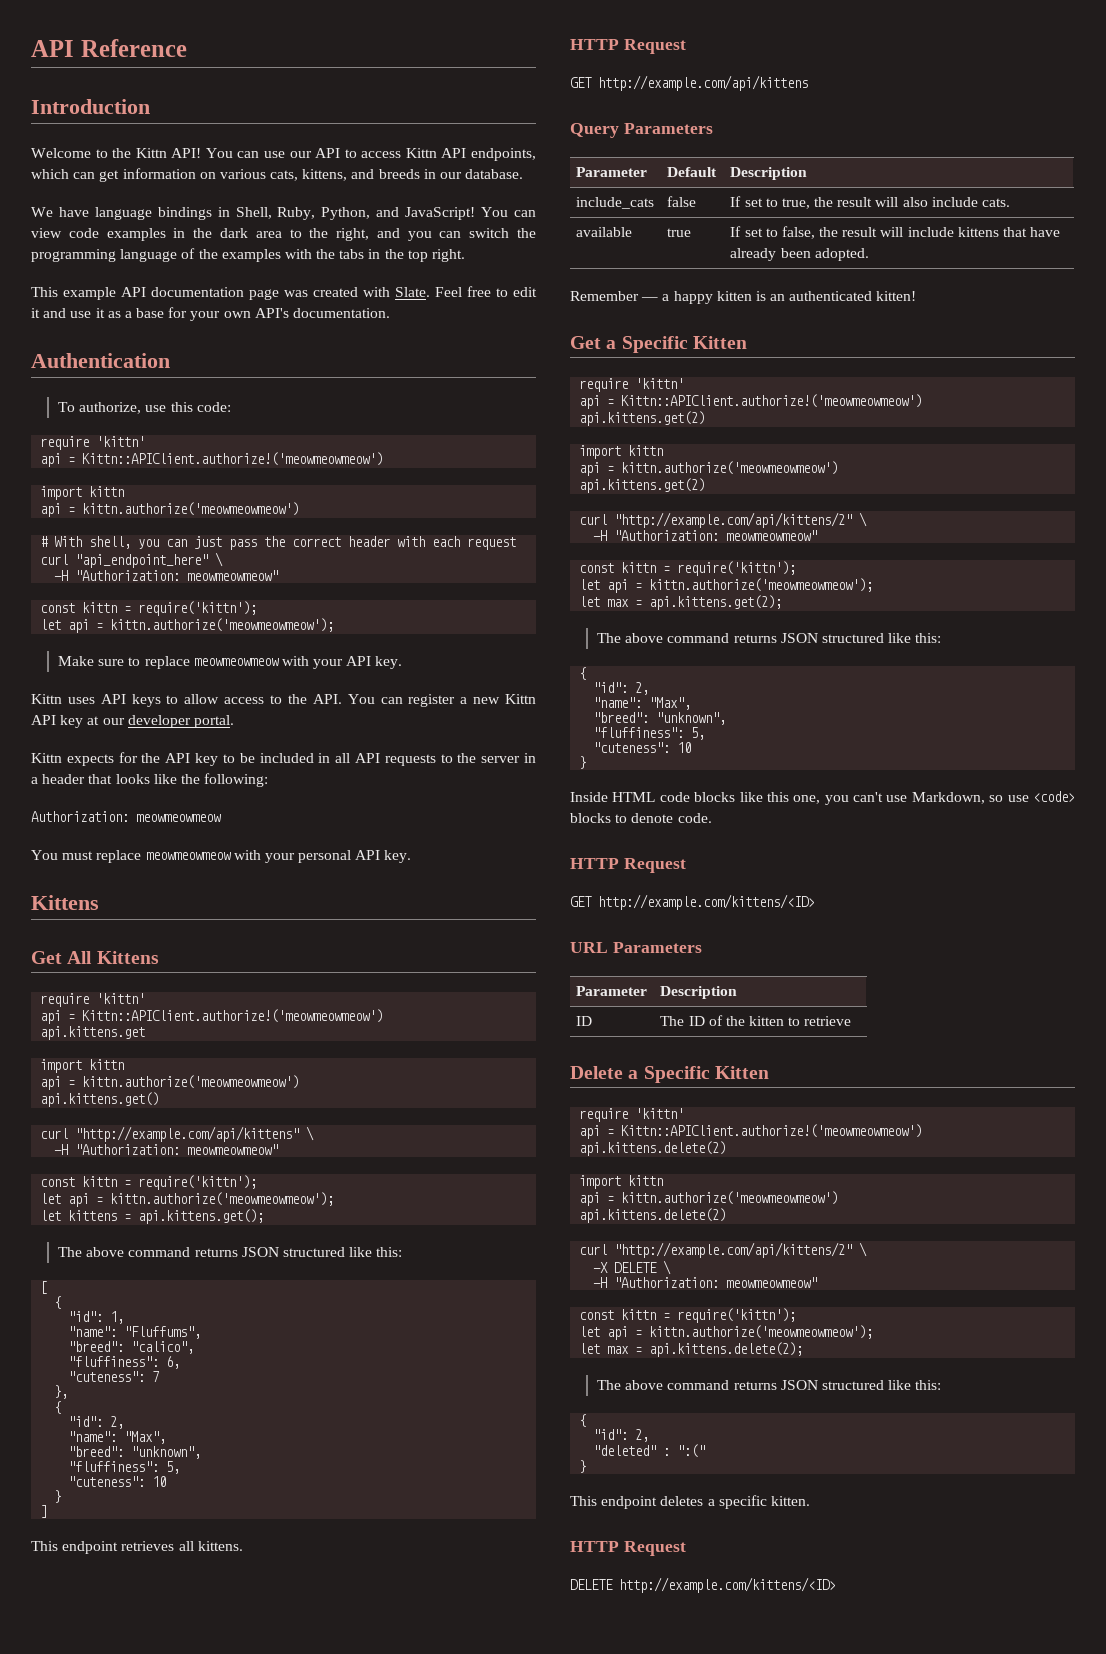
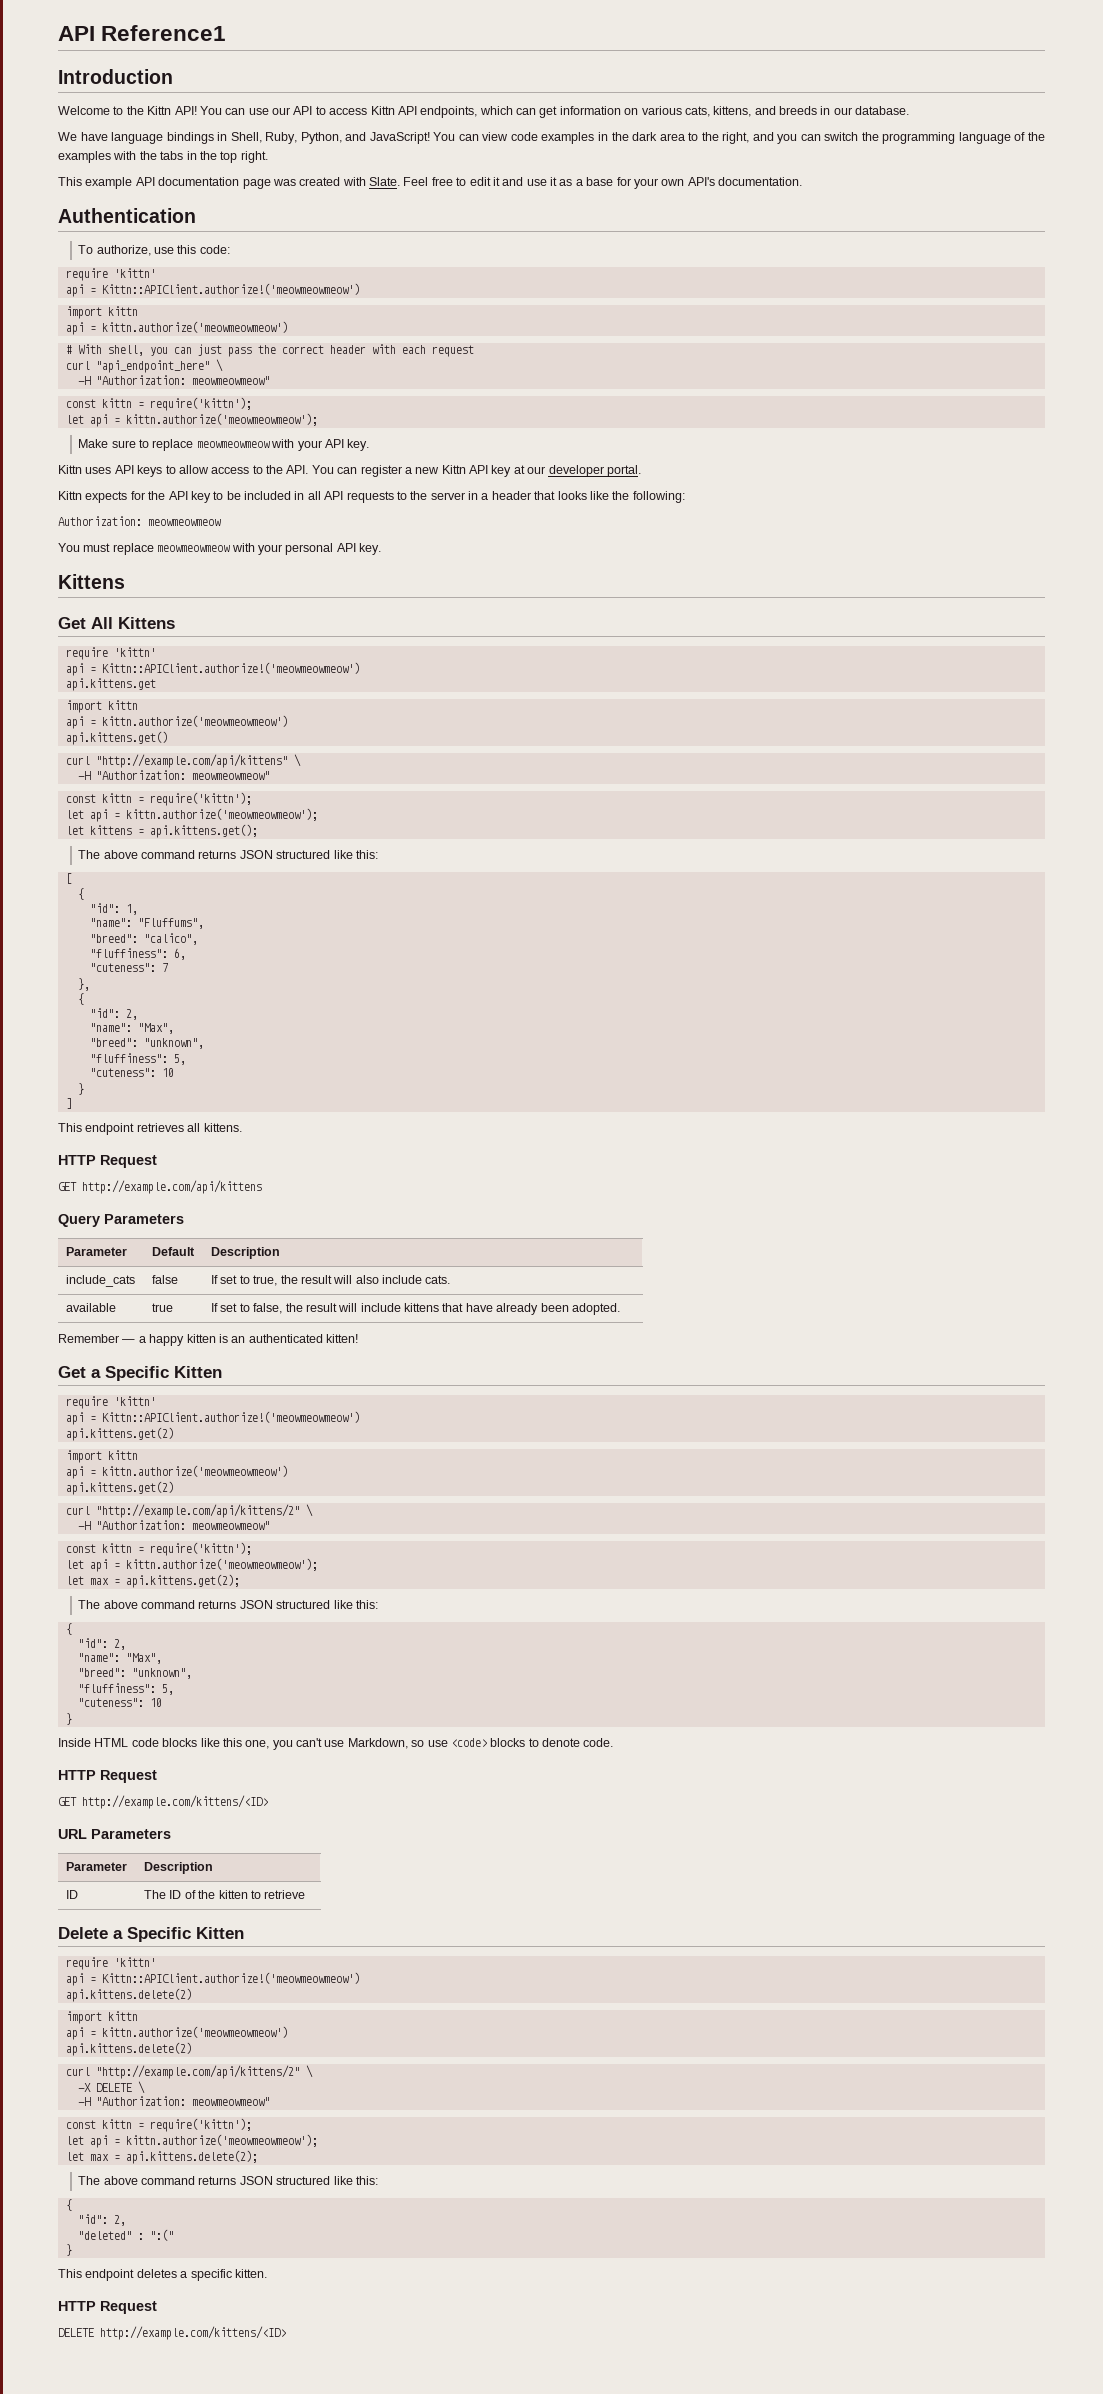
[31,39,187,57] API Reference -> [58,25,227,41] API Reference1

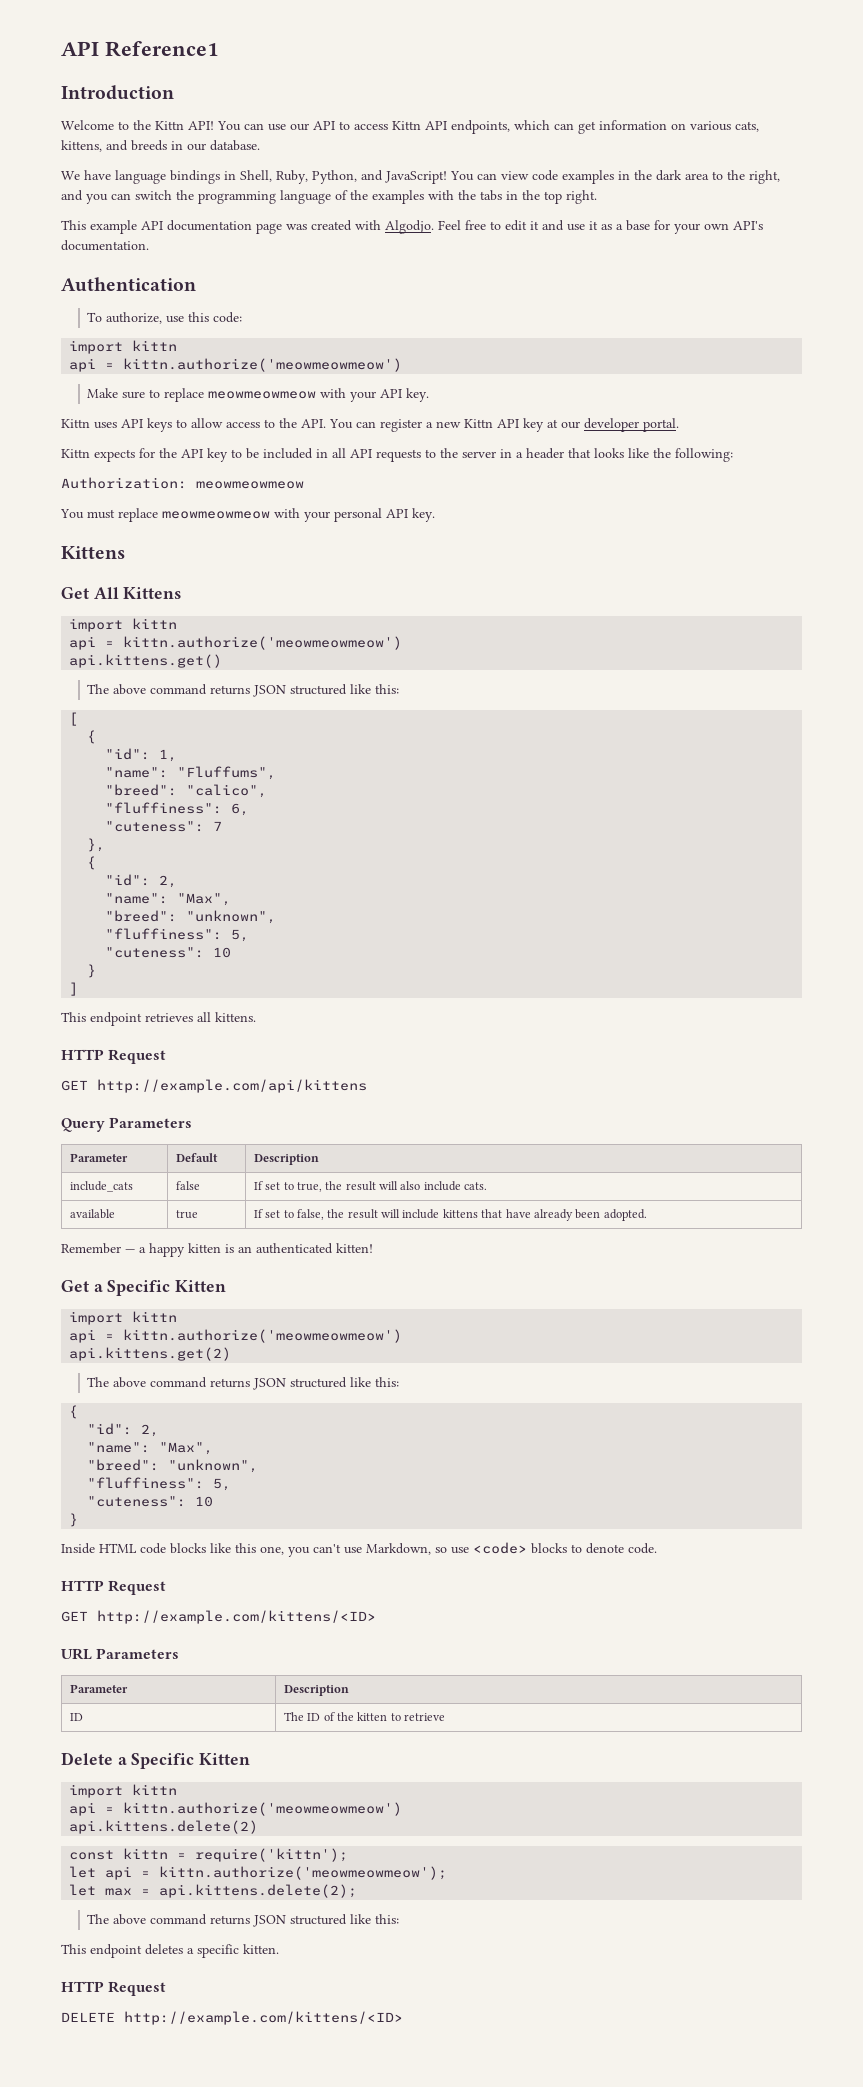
[369,177,400,186] Slate. -> [385,220,434,234] Algodjo.
[65,268,156,281] [65,283,360,297] [65,306,138,319] [65,321,288,335] [65,344,474,357] [65,359,223,373] [77,375,270,385] [65,397,252,411] [65,413,318,427] // require 'kittn' // api = Kittn::APIClient.authorize!('meowmeowmeow') // import kittn // api = kittn.authorize('meowmeowmeow') // # With shell, you can just pass the correct header with each request // curl "api_endpoint_here" \ // -H "Authorization: meowmeowmeow" // const kittn = require('kittn'); // let api = kittn.authorize('meowmeowmeow'); -> [69,340,178,354] [69,358,403,372] // import kittn // api = kittn.authorize('meowmeowmeow')
[65,647,156,660] [65,662,360,676] [65,678,156,691] // require 'kittn' // api = Kittn::APIClient.authorize!('meowmeowmeow') // api.kittens.get -> (182, 593) none
[65,754,301,768] [77,770,270,780] [65,792,252,806] [65,808,318,822] [65,824,258,838] // curl "http://example.com/api/kittens" \ // -H "Authorization: meowmeowmeow" // const kittn = require('kittn'); // let api = kittn.authorize('meowmeowmeow'); // let kittens = api.kittens.get(); -> (223, 661) none
[65,1396,156,1409] [65,1411,360,1425] [65,1427,174,1441] // require 'kittn' // api = Kittn::APIClient.authorize!('meowmeowmeow') // api.kittens.get(2) -> (227, 1286) none
[65,1504,313,1518] [77,1520,270,1530] [65,1542,252,1556] [65,1558,318,1572] [65,1574,240,1588] // curl "http://example.com/api/kittens/2" \ // -H "Authorization: meowmeowmeow" // const kittn = require('kittn'); // let api = kittn.authorize('meowmeowmeow'); // let max = api.kittens.get(2); -> (232, 1354) none
[65,1957,156,1970] [65,1972,360,1986] [65,1988,192,2002] // require 'kittn' // api = Kittn::APIClient.authorize!('meowmeowmeow') // api.kittens.delete(2) -> (251, 1759) none
[65,2065,313,2079] [77,2081,145,2094] [77,2096,270,2106] // curl "http://example.com/api/kittens/2" \ // -X DELETE \ // -H "Authorization: meowmeowmeow" -> (259, 1827) none
[65,2199,72,2211] [77,2214,126,2226] [77,2229,174,2241] [65,2244,72,2256] // { // "id": 2, // "deleted" : ":(" // } -> (400, 1919) none

